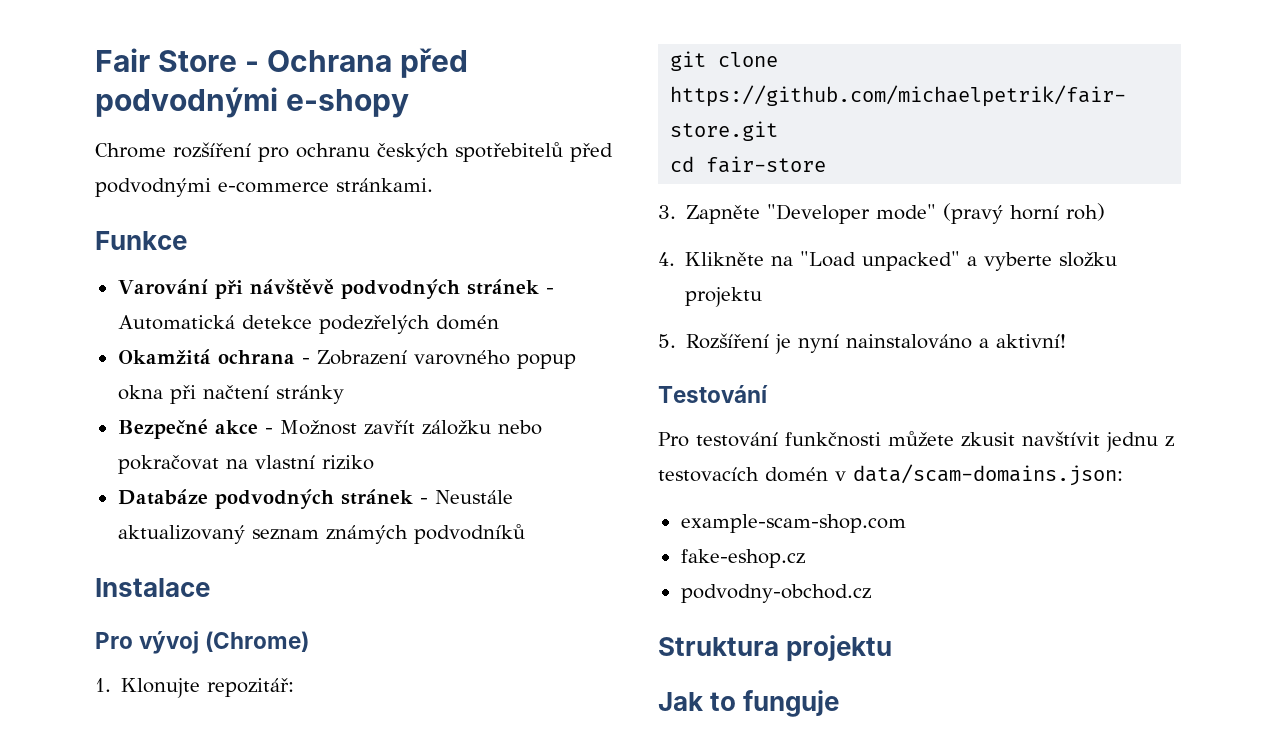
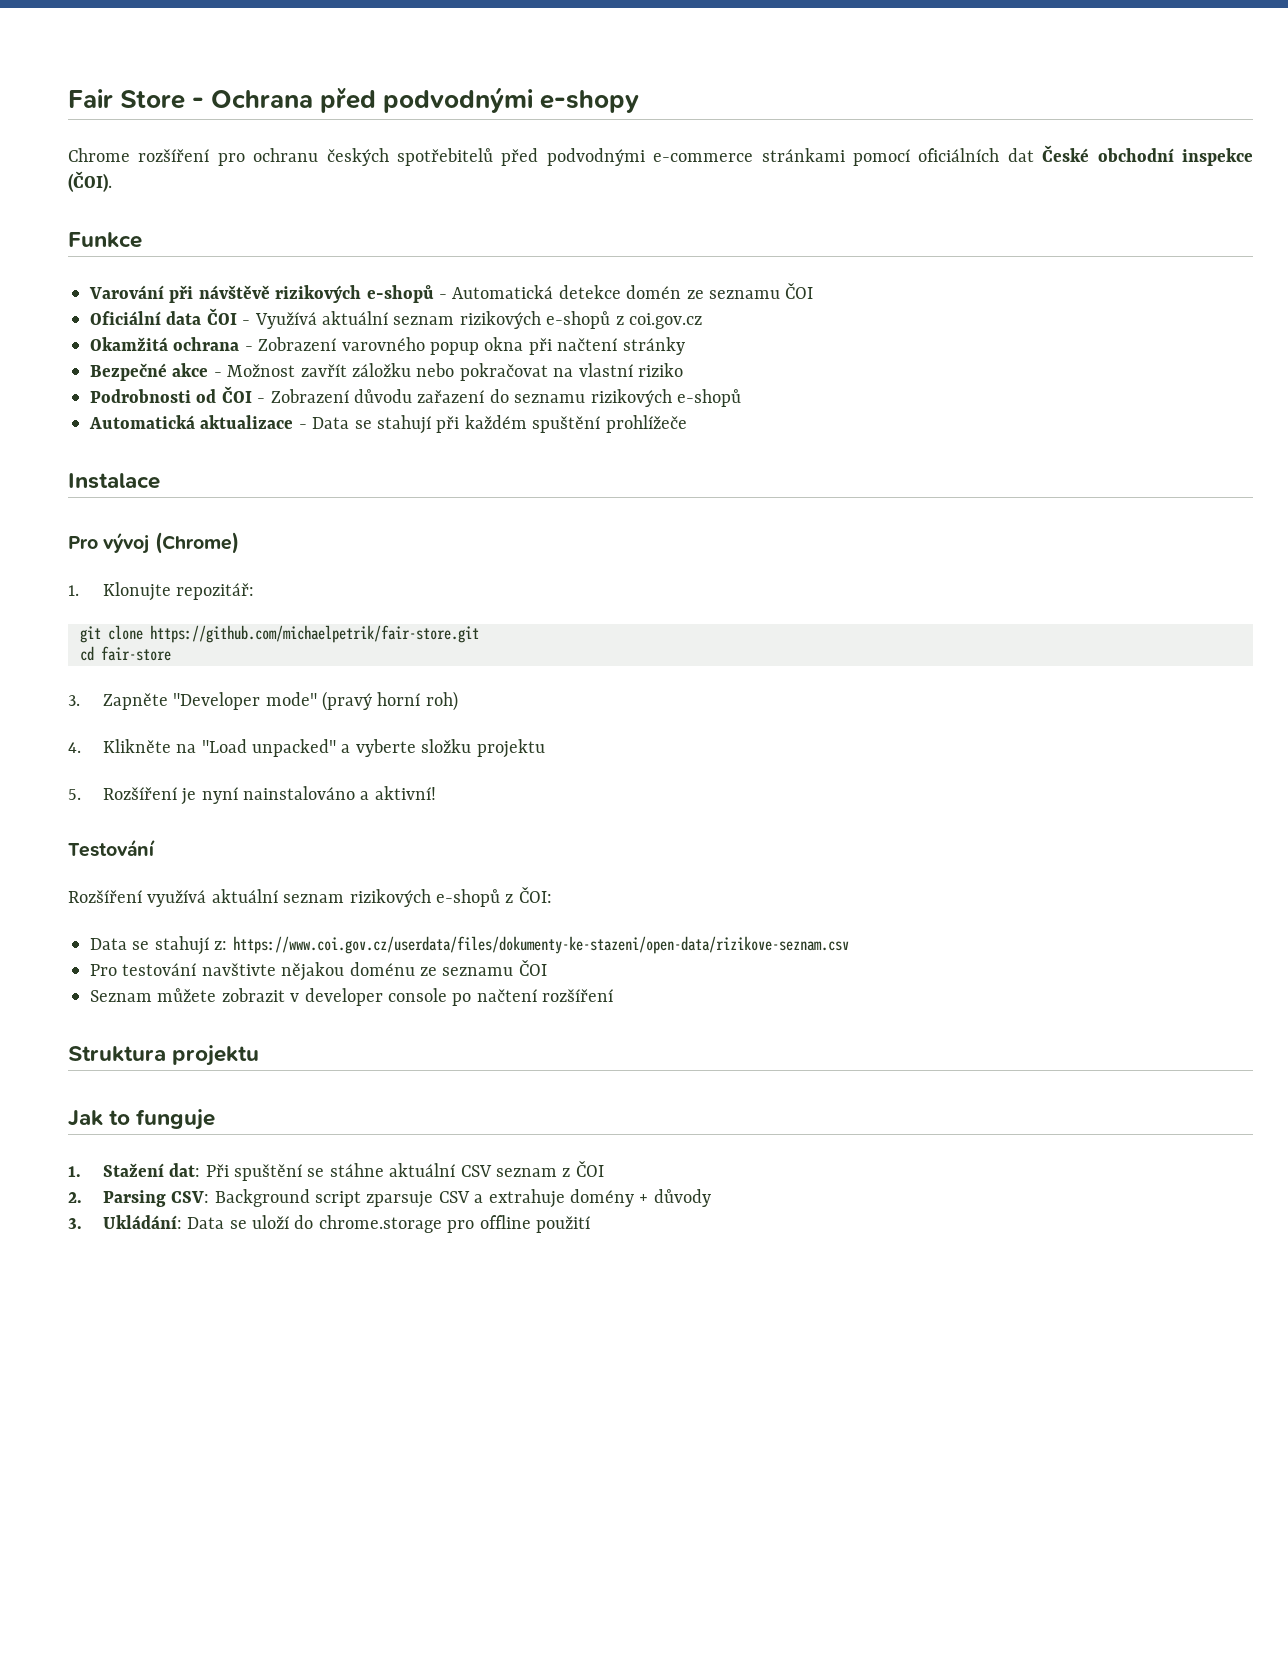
[336,178,433,192] stránkami. -> [761,145,1253,166] [68,171,112,192] stránkami pomocí oficiálních dat České obchodní inspekce (ČOI).
[340,279,539,299] podvodných stránek -> [275,285,434,303] rizikových e-shopů
[318,315,499,334] podezřelých domén -> [626,283,814,299] [90,308,702,329] domén ze seznamu ČOI // Oficiální data ČOI - Využívá aktuální seznam rizikových e-shopů z coi.gov.cz
[117,489,513,509] [117,524,525,544] Databáze podvodných stránek - Neustále aktualizovaný seznam známých podvodníků -> [90,386,741,407] [89,415,687,434] Podrobnosti od ČOI - Zobrazení důvodu zařazení do seznamu rizikových e-shopů // Automatická aktualizace - Data se stahují při každém spuštění prohlížeče
[658,431,1174,452] [658,464,1123,486] [680,514,906,533] [680,549,805,568] [680,584,871,603] Pro testování funkčnosti můžete zkusit navštívit jednu z testovacích domén v data/scam-domains.json: // example-scam-shop.com // fake-eshop.cz // podvodny-obchod.cz -> [68,887,552,907] [90,936,849,955] [90,960,547,981] [90,988,614,1006] Rozšíření využívá aktuální seznam rizikových e-shopů z ČOI: // Data se stahují z: https://www.coi.gov.cz/userdata/files/dokumenty-ke-stazeni/open-data/rizikove-seznam.csv // Pro testování navštivte nějakou doménu ze seznamu ČOI // Seznam můžete zobrazit v developer console po načtení rozšíření
(840, 703) none -> [68,1161,604,1181] [68,1189,711,1208] [68,1215,591,1233] // 1. Stažení dat: Při spuštění se stáhne aktuální CSV seznam z ČOI // 2. Parsing CSV: Background script zparsuje CSV a extrahuje domény + důvody // 3. Ukládání: Data se uloží do chrome.storage pro offline použití

